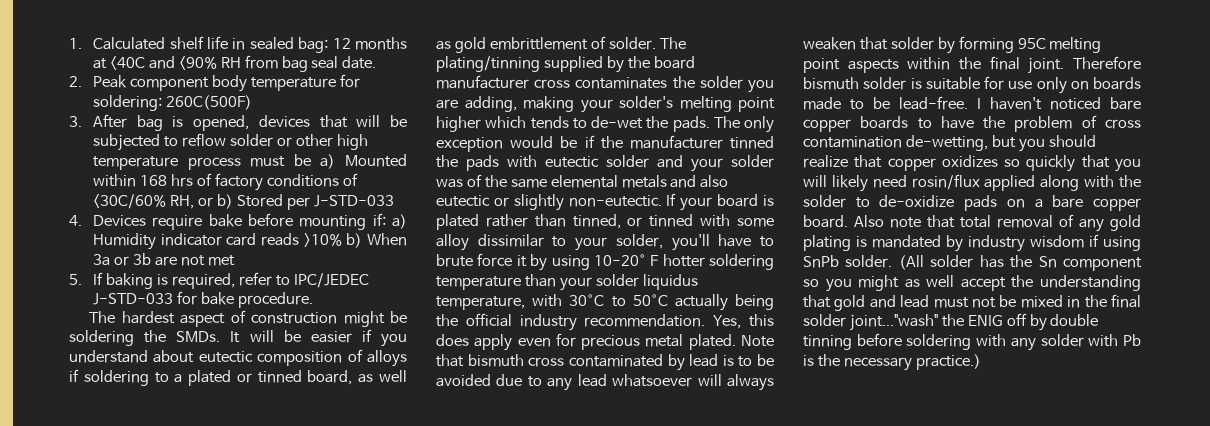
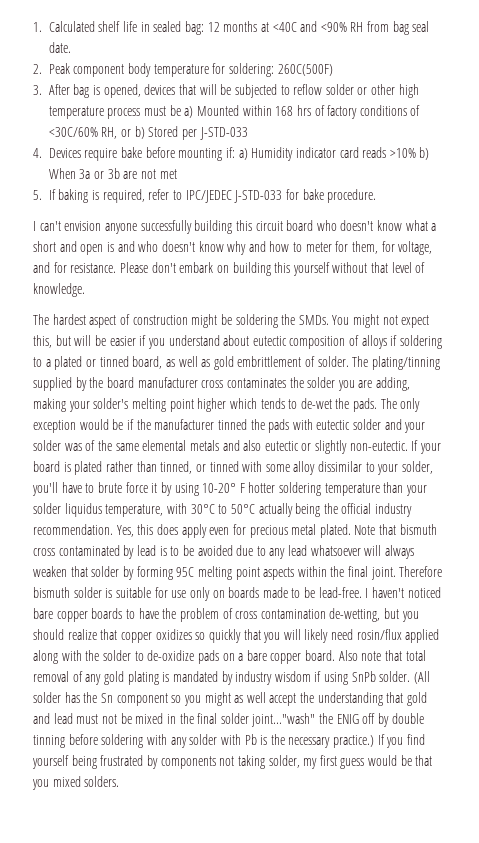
(313, 300) none -> [33,220,437,234] [33,241,433,255] [33,262,426,276] [33,283,85,297] // I can't envision anyone successfully building this circuit board who doesn't know what a short and open is and who doesn't know why and how to meter for them, for voltage, and for resistance. Please don't embark on building this yourself without that level of knowledge.
[230,331,241,343] It -> [332,314,430,328] [33,335,71,348] You might not expect this, but
(981, 362) none -> [377,734,426,748] [32,755,433,769] [32,776,120,790] If you find yourself being frustrated by components not taking solder, my first guess would be that you mixed solders.

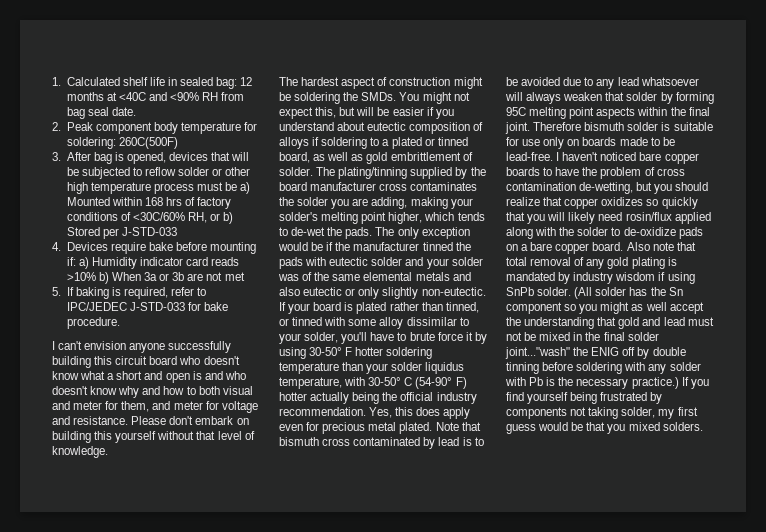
[305,241,433,255] [33,262,67,273] meter for them, for voltage, and for -> [198,386,253,395] [52,401,258,413] [52,416,70,425] both visual and meter for them, and meter for voltage and
[197,398,227,412] higher -> [388,212,423,224] higher,
(312, 447) none -> [358,287,380,299] only
[202,483,237,493] 10-20° -> [309,347,343,356] 30-50°
[190,504,255,514] 30°C to 50°C -> [368,377,467,389] [279,392,307,401] 30-50° C (54-90° F) hotter

